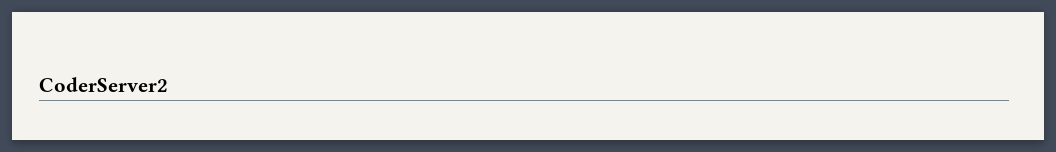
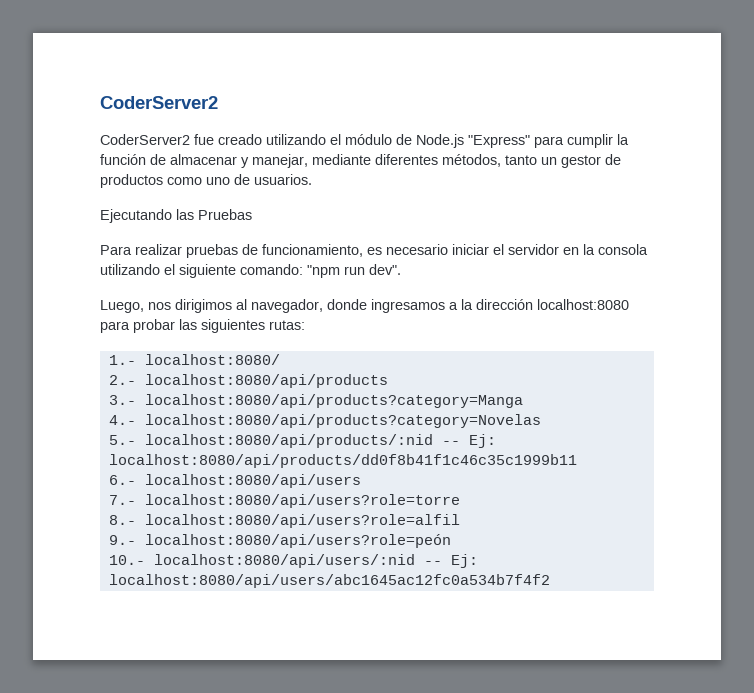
[39,77,168,92] CoderServer2 -> [100,96,218,109] [100,134,629,148] [100,154,621,168] [100,174,312,188] [100,209,252,223] [100,244,648,258] [100,264,401,278] [100,299,629,313] [100,319,305,333] [108,354,280,365] [108,374,388,388] [108,394,523,408] [108,414,541,428] [108,434,496,448] [108,454,577,468] [108,474,361,488] [108,494,460,508] [108,514,460,528] [108,534,451,548] [108,554,478,568] [108,574,550,588] CoderServer2 // CoderServer2 fue creado utilizando el módulo de Node.js "Express" para cumplir la función de almacenar y manejar, mediante diferentes métodos, tanto un gestor de productos como uno de usuarios. // Ejecutando las Pruebas // Para realizar pruebas de funcionamiento, es necesario iniciar el servidor en la consola utilizando el siguiente comando: "npm run dev". // Luego, nos dirigimos al navegador, donde ingresamos a la dirección localhost:8080 para probar las siguientes rutas: // 1.- localhost:8080/ // 2.- localhost:8080/api/products // 3.- localhost:8080/api/products?category=Manga // 4.- localhost:8080/api/products?category=Novelas // 5.- localhost:8080/api/products/:nid -- Ej: localhost:8080/api/products/dd0f8b41f1c46c35c1999b11 // 6.- localhost:8080/api/users // 7.- localhost:8080/api/users?role=torre // 8.- localhost:8080/api/users?role=alfil // 9.- localhost:8080/api/users?role=peón // 10.- localhost:8080/api/users/:nid -- Ej: localhost:8080/api/users/abc1645ac12fc0a534b7f4f2

